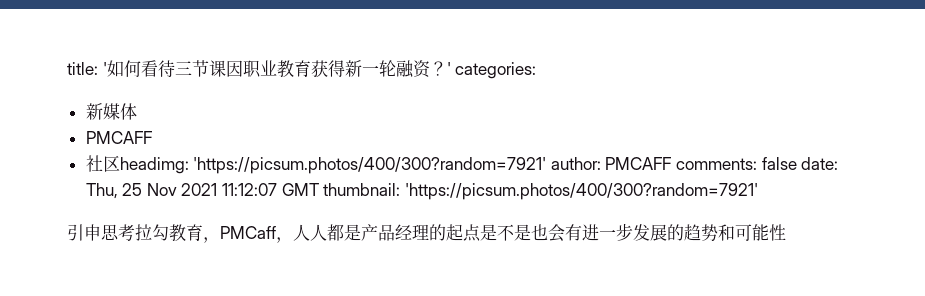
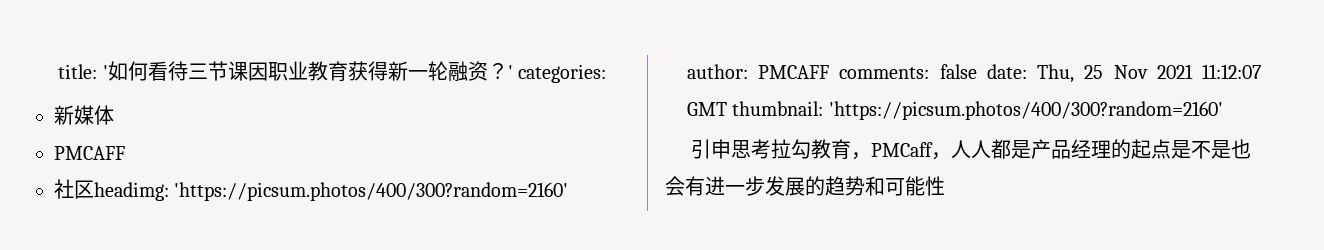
[193,157,547,174] 'https://picsum.photos/400/300?random=7921' -> [174,182,569,201] 'https://picsum.photos/400/300?random=2160'
[404,183,758,200] 'https://picsum.photos/400/300?random=7921' -> [828,101,1223,120] 'https://picsum.photos/400/300?random=2160'

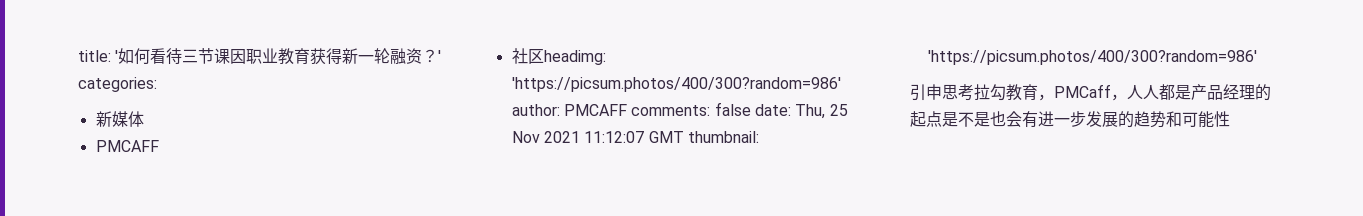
[174,182,569,201] 'https://picsum.photos/400/300?random=2160' -> [511,77,841,92] 'https://picsum.photos/400/300?random=986'
[828,101,1223,120] 'https://picsum.photos/400/300?random=2160' -> [927,50,1257,65] 'https://picsum.photos/400/300?random=986'

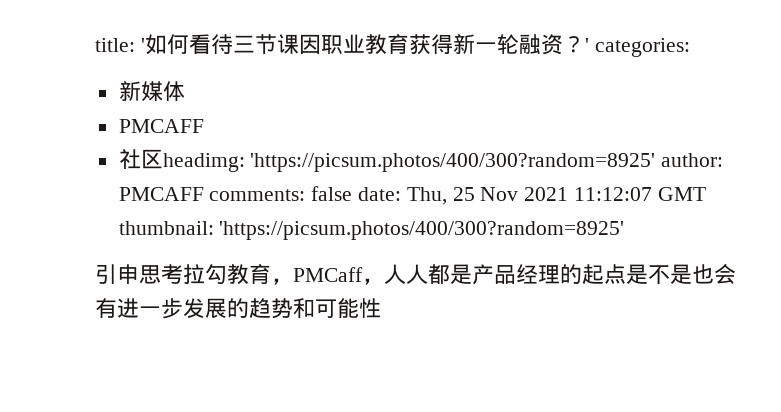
[511,77,841,92] 'https://picsum.photos/400/300?random=986' -> [250,153,656,172] 'https://picsum.photos/400/300?random=8925'
[927,50,1257,65] 'https://picsum.photos/400/300?random=986' -> [219,221,625,240] 'https://picsum.photos/400/300?random=8925'

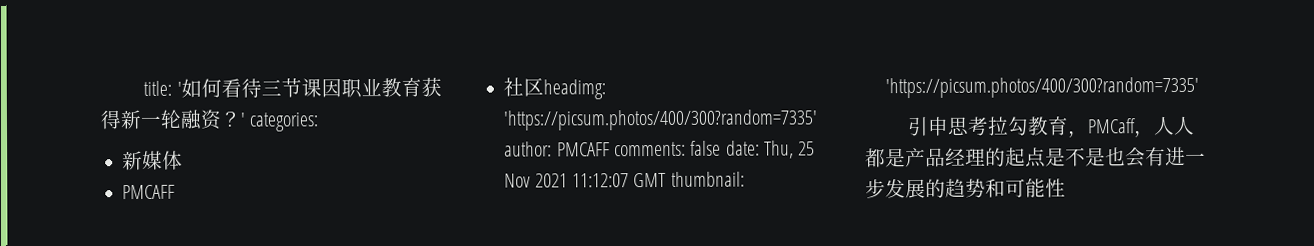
[250,153,656,172] 'https://picsum.photos/400/300?random=8925' -> [503,109,819,131] 'https://picsum.photos/400/300?random=7335'
[219,221,625,240] 'https://picsum.photos/400/300?random=8925' -> [885,76,1200,99] 'https://picsum.photos/400/300?random=7335'

